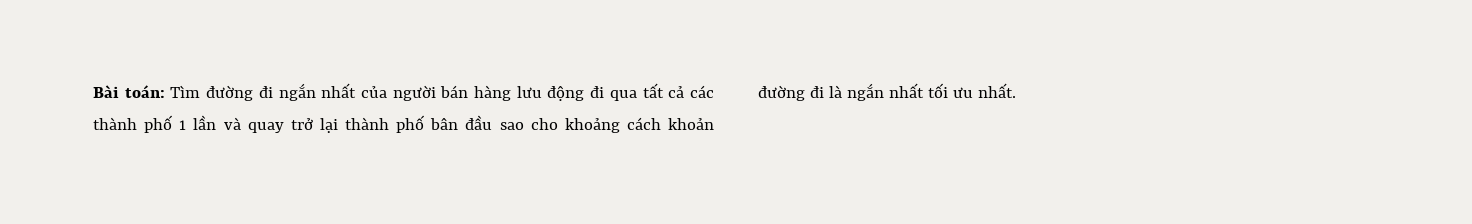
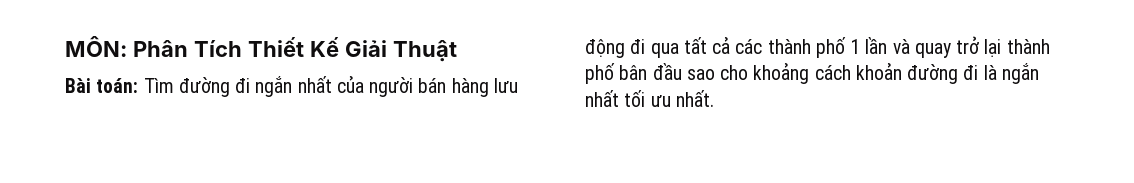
(93, 91) none -> [65,36,457,62] MÔN: Phân Tích Thiết Kế Giải Thuật //

